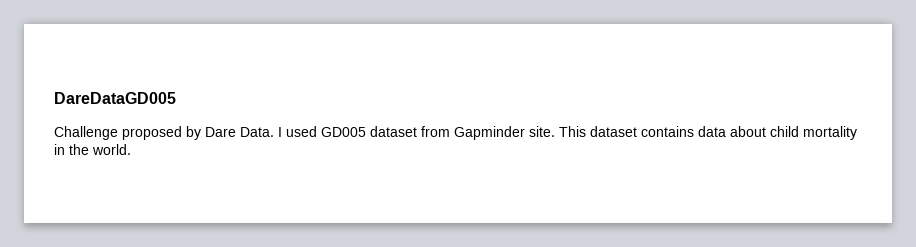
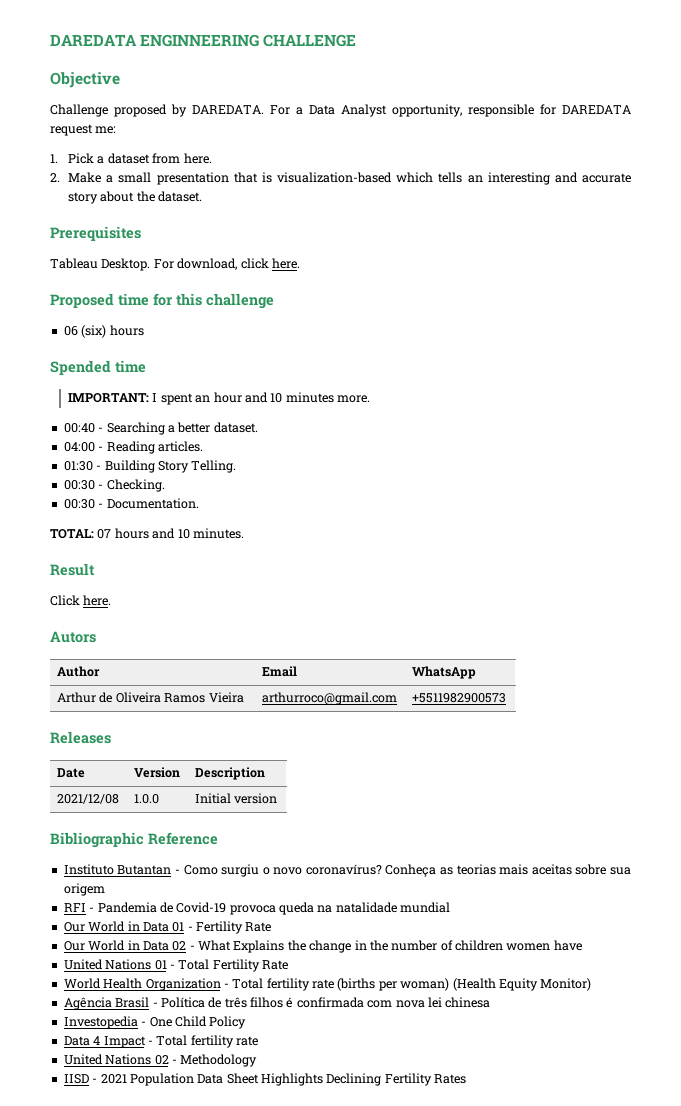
[54,92,176,104] DareDataGD005 -> [50,34,357,47] [50,72,120,88] DAREDATA ENGINNEERING CHALLENGE // Objective
[205,126,857,140] [54,144,131,155] Dare Data. I used GD005 dataset from Gapminder site. This dataset contains data about child mortality in the world. -> [192,104,631,117] [50,124,117,136] [50,153,212,164] [50,172,631,185] [68,191,203,204] [50,226,141,241] [50,258,300,271] [50,293,274,309] [63,325,144,338] [50,360,146,375] [68,392,371,405] [63,422,258,435] [63,441,203,454] [63,460,237,473] [63,479,165,492] [63,498,199,509] [50,528,244,539] [50,563,95,576] [50,595,112,606] [50,631,96,643] [57,666,101,677] [262,666,298,677] [412,666,477,679] [57,692,244,703] [262,692,398,705] [412,693,507,703] [50,731,111,744] [57,768,86,778] [134,767,181,778] [195,767,266,780] [57,794,120,804] [134,794,160,804] [195,793,278,804] [50,832,218,848] [63,864,631,877] [63,883,105,896] [63,902,451,915] [63,921,272,934] [63,940,582,953] [63,959,288,972] [63,978,592,991] [63,997,491,1010] [63,1016,247,1029] [63,1035,258,1048] [63,1054,258,1067] [63,1073,467,1086] DAREDATA. For a Data Analyst opportunity, responsible for DAREDATA request me: // 1. Pick a dataset from here. // 2. Make a small presentation that is visualization-based which tells an interesting and accurate story about the dataset. // Prerequisites // Tableau Desktop. For download, click here. // Proposed time for this challenge // 06 (six) hours // Spended time // IMPORTANT: I spent an hour and 10 minutes more. // 00:40 - Searching a better dataset. // 04:00 - Reading articles. // 01:30 - Building Story Telling. // 00:30 - Checking. // 00:30 - Documentation. // TOTAL: 07 hours and 10 minutes. // Result // Click here. // Autors // Author | Email | WhatsApp // Arthur de Oliveira Ramos Vieira | arthurroco@gmail.com | +5511982900573 // Releases // Date | Version | Description // 2021/12/08 | 1.0.0 | Initial version // Bibliographic Reference // Instituto Butantan - Como surgiu o novo coronavírus? Conheça as teorias mais aceitas sobre sua origem // RFI - Pandemia de Covid-19 provoca queda na natalidade mundial // Our World in Data 01 - Fertility Rate // Our World in Data 02 - What Explains the change in the number of children women have // United Nations 01 - Total Fertility Rate // World Health Organization - Total fertility rate (births per woman) (Health Equity Monitor) // Agência Brasil - Política de três filhos é confirmada com nova lei chinesa // Investopedia - One Child Policy // Data 4 Impact - Total fertility rate // United Nations 02 - Methodology // IISD - 2021 Population Data Sheet Highlights Declining Fertility Rates

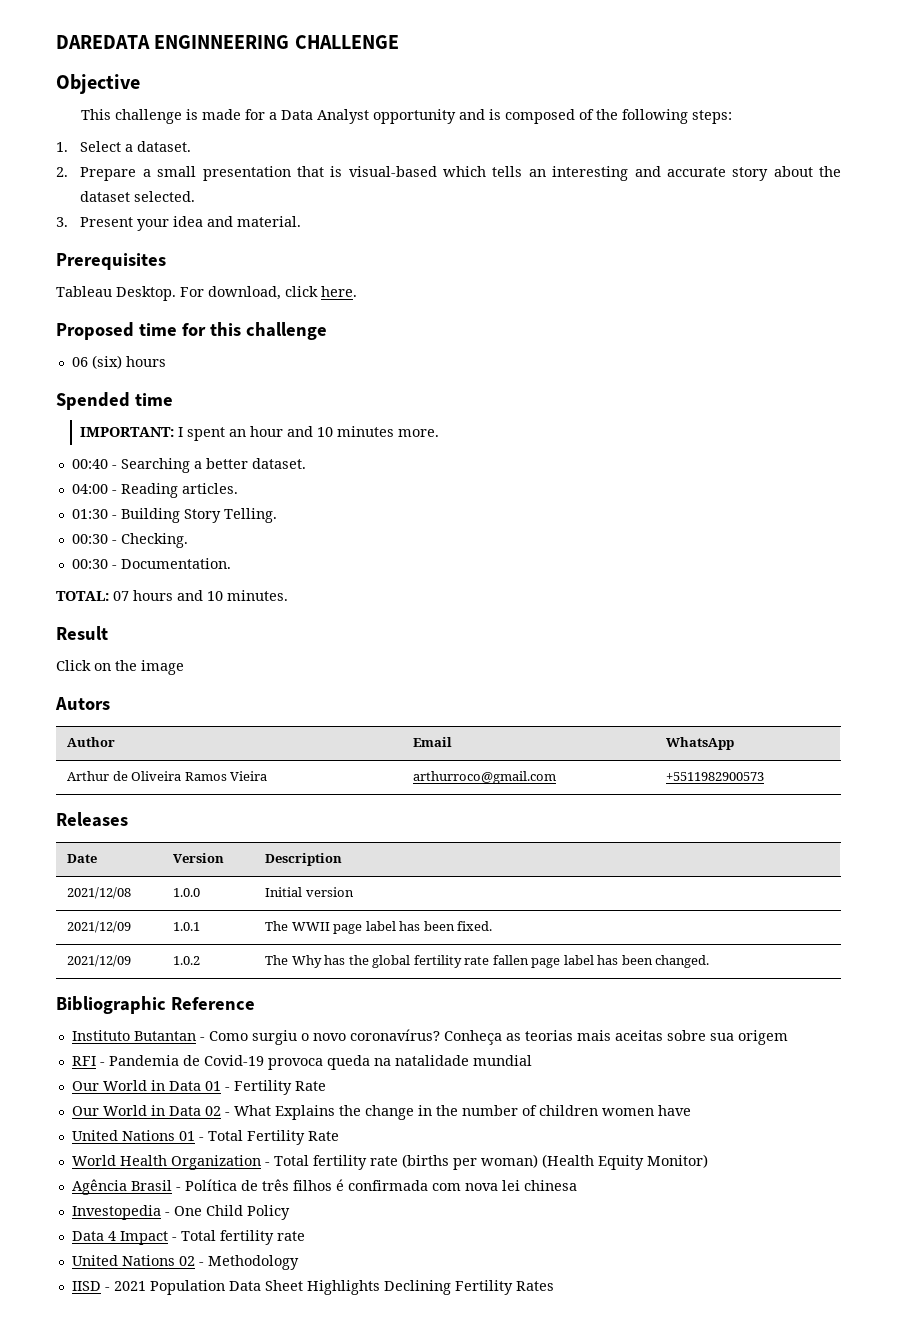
[50,104,631,117] [50,124,117,136] [50,153,212,164] Challenge proposed by DAREDATA. For a Data Analyst opportunity, responsible for DAREDATA request me: // 1. Pick a dataset from here. -> [81,109,733,124] [56,141,192,152] This challenge is made for a Data Analyst opportunity and is composed of the following steps: // 1. Select a dataset.
[68,172,102,183] Make -> [80,167,137,181] Prepare
[277,172,393,183] visualization-based -> [348,166,437,177] visual-based
[158,191,203,202] dataset. -> [80,191,196,202] [56,216,302,231] dataset selected. // 3. Present your idea and material.
[83,595,112,606] here. -> [94,660,184,675] on the image
(278, 798) none -> [67,921,132,933] [173,922,201,931] [265,921,493,934] [67,955,132,967] [173,956,201,965] [265,955,710,968] // 2021/12/09 | 1.0.1 | The WWII page label has been fixed. // 2021/12/09 | 1.0.2 | The Why has the global fertility rate fallen page label has been changed.

